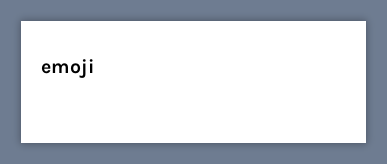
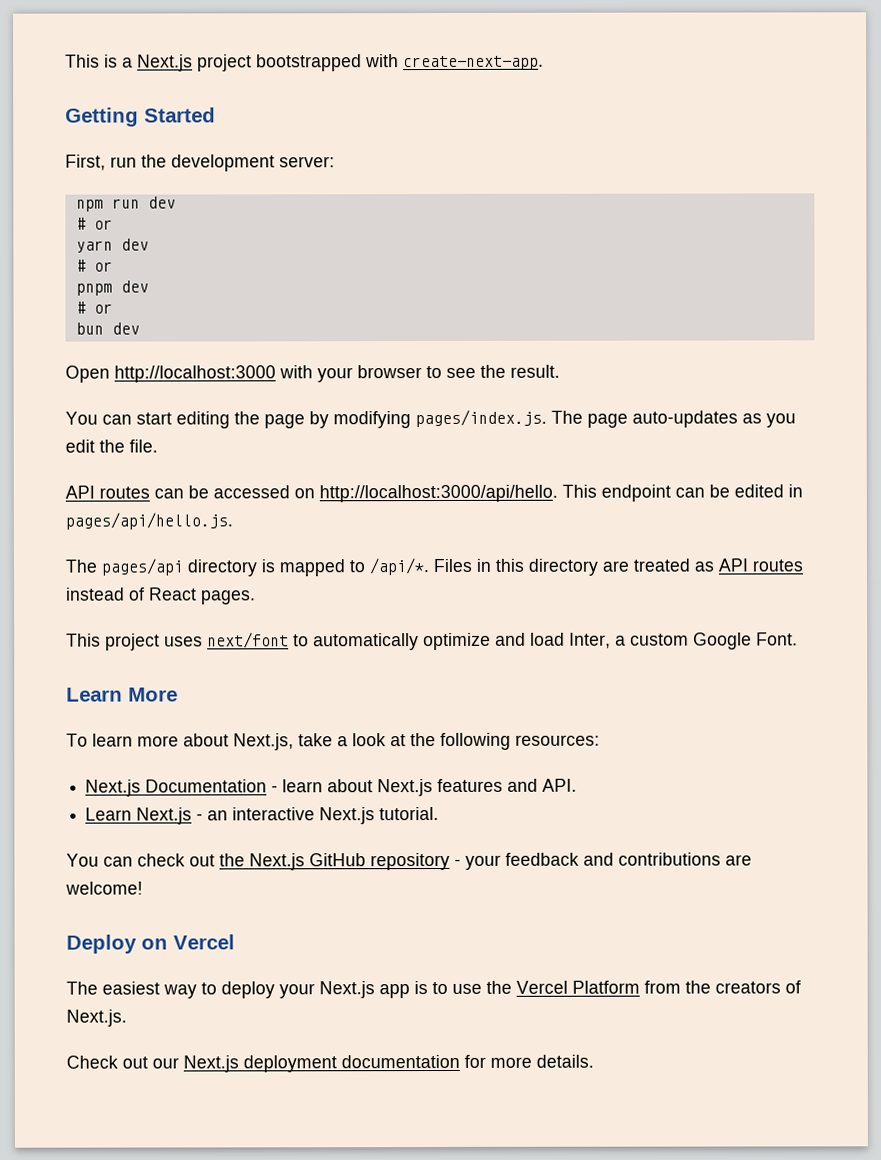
[41,59,94,78] emoji -> [65,54,544,72] [65,107,216,127] [65,154,335,172] [75,196,176,212] [75,217,113,230] [75,238,149,253] [75,259,113,272] [75,280,149,296] [75,301,113,314] [75,322,140,335] [65,364,560,383] [65,409,796,429] [65,439,158,453] [65,484,803,503] [65,512,233,530] [65,558,803,577] [66,587,256,605] [66,632,798,651] [66,687,178,702] [66,732,600,751] [85,778,578,797] [85,807,440,825] [66,852,752,871] [65,881,143,895] [66,934,235,954] [66,980,801,999] [66,1009,127,1027] [66,1054,594,1073] This is a Next.js project bootstrapped with create-next-app. // Getting Started // First, run the development server: // npm run dev // # or // yarn dev // # or // pnpm dev // # or // bun dev // Open http://localhost:3000 with your browser to see the result. // You can start editing the page by modifying pages/index.js. The page auto-updates as you edit the file. // API routes can be accessed on http://localhost:3000/api/hello. This endpoint can be edited in pages/api/hello.js. // The pages/api directory is mapped to /api/*. Files in this directory are treated as API routes instead of React pages. // This project uses next/font to automatically optimize and load Inter, a custom Google Font. // Learn More // To learn more about Next.js, take a look at the following resources: // Next.js Documentation - learn about Next.js features and API. // Learn Next.js - an interactive Next.js tutorial. // You can check out the Next.js GitHub repository - your feedback and contributions are welcome! // Deploy on Vercel // The easiest way to deploy your Next.js app is to use the Vercel Platform from the creators of Next.js. // Check out our Next.js deployment documentation for more details.

